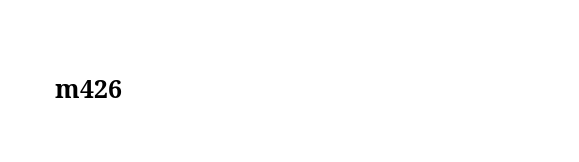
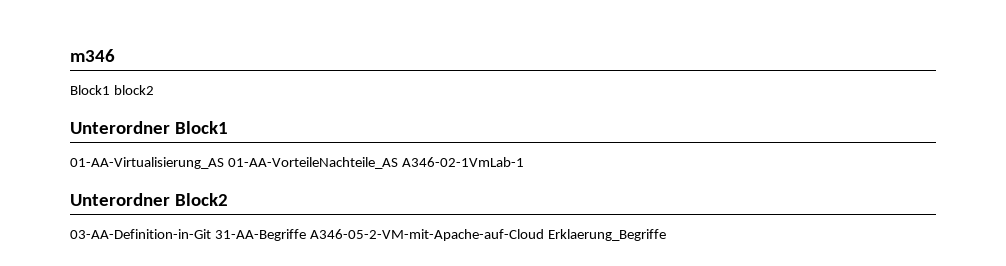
[55,80,122,98] m426 -> [70,49,115,62] [70,85,154,95] [70,121,228,134] [70,157,524,169] [70,193,228,206] [70,229,666,241] m346 // Block1 block2 // Unterordner Block1 // 01-AA-Virtualisierung_AS 01-AA-VorteileNachteile_AS A346-02-1VmLab-1 // Unterordner Block2 // 03-AA-Definition-in-Git 31-AA-Begriffe A346-05-2-VM-mit-Apache-auf-Cloud Erklaerung_Begriffe

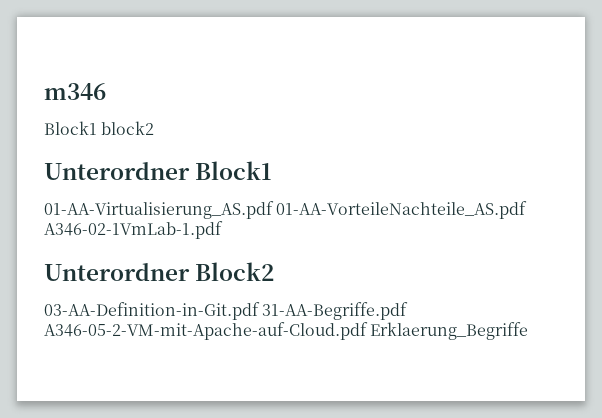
[70,157,524,169] 01-AA-Virtualisierung_AS 01-AA-VorteileNachteile_AS A346-02-1VmLab-1 -> [44,201,528,219] [44,221,223,239] 01-AA-Virtualisierung_AS.pdf 01-AA-VorteileNachteile_AS.pdf A346-02-1VmLab-1.pdf
[70,229,544,241] 03-AA-Definition-in-Git 31-AA-Begriffe A346-05-2-VM-mit-Apache-auf-Cloud -> [44,302,409,320] [44,322,368,340] 03-AA-Definition-in-Git.pdf 31-AA-Begriffe.pdf A346-05-2-VM-mit-Apache-auf-Cloud.pdf

